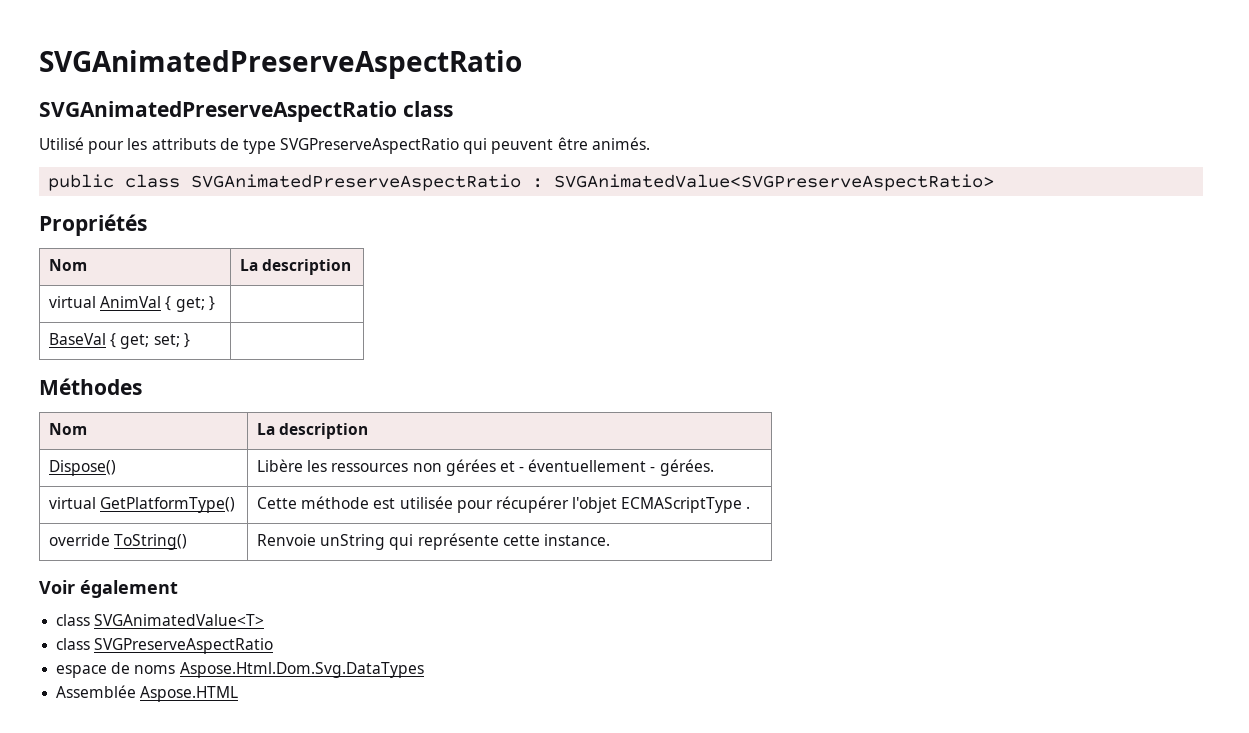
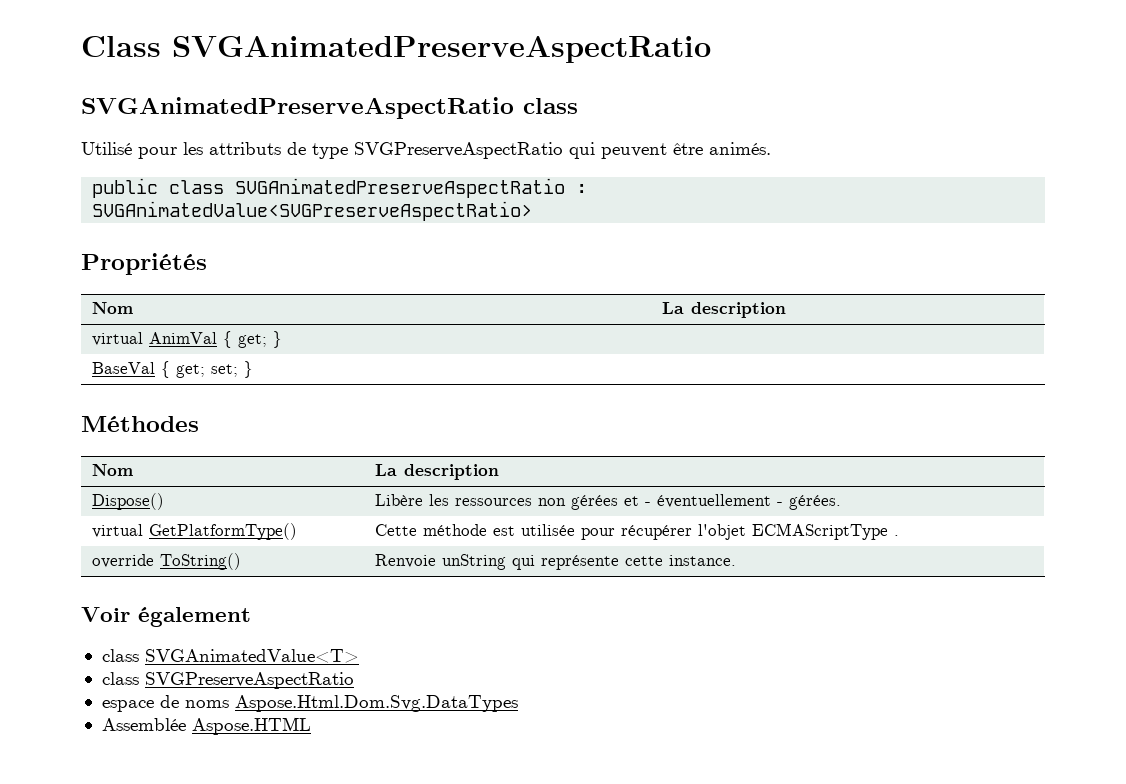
(39, 64) none -> [81,36,161,57] Class

